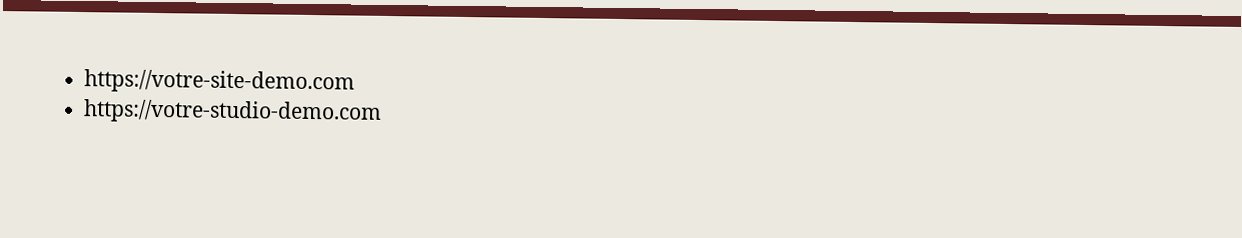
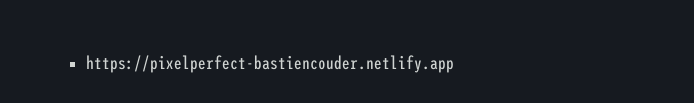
[84,69,356,95] [83,99,383,125] https://votre-site-demo.com // https://votre-studio-demo.com -> [85,55,454,73] https://pixelperfect-bastiencouder.netlify.app

